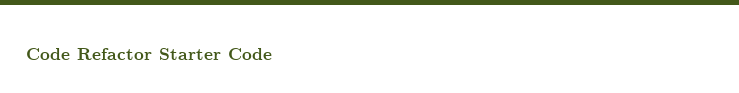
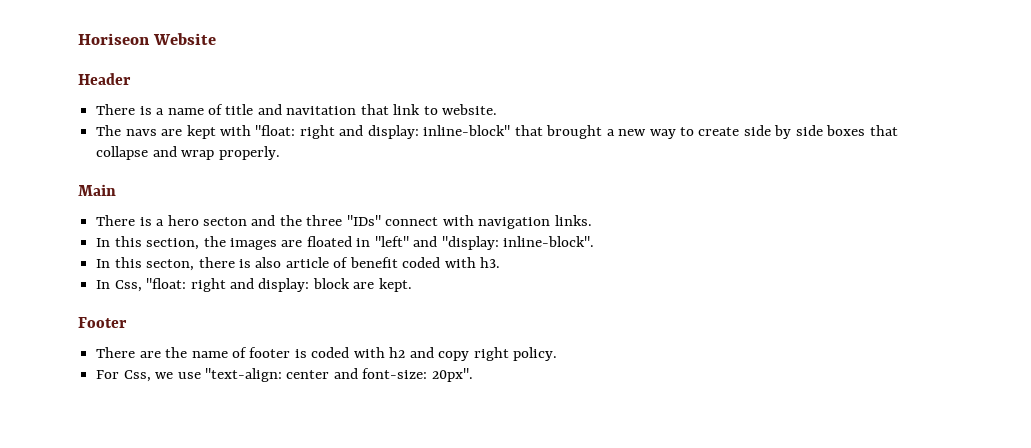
[26,48,272,60] Code Refactor Starter Code -> [78,33,217,45] [78,73,131,85] [96,104,498,115] [96,125,898,139] [96,146,280,160] [78,184,116,196] [96,215,592,229] [96,236,595,250] [96,257,501,271] [96,278,412,292] [78,317,127,328] [96,347,558,361] [96,368,473,382] Horiseon Website // Header // There is a name of title and navitation that link to website. // The navs are kept with "float: right and display: inline-block" that brought a new way to create side by side boxes that collapse and wrap properly. // Main // There is a hero secton and the three "IDs" connect with navigation links. // In this section, the images are floated in "left" and "display: inline-block". // In this secton, there is also article of benefit coded with h3. // In Css, "float: right and display: block are kept. // Footer // There are the name of footer is coded with h2 and copy right policy. // For Css, we use "text-align: center and font-size: 20px".

